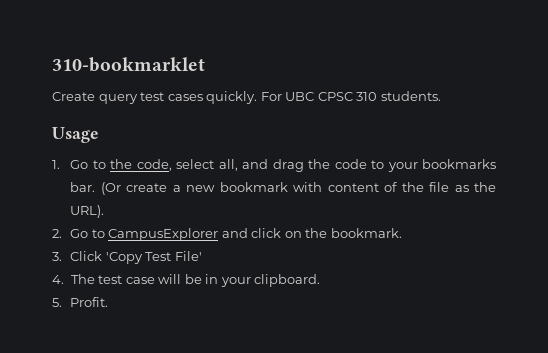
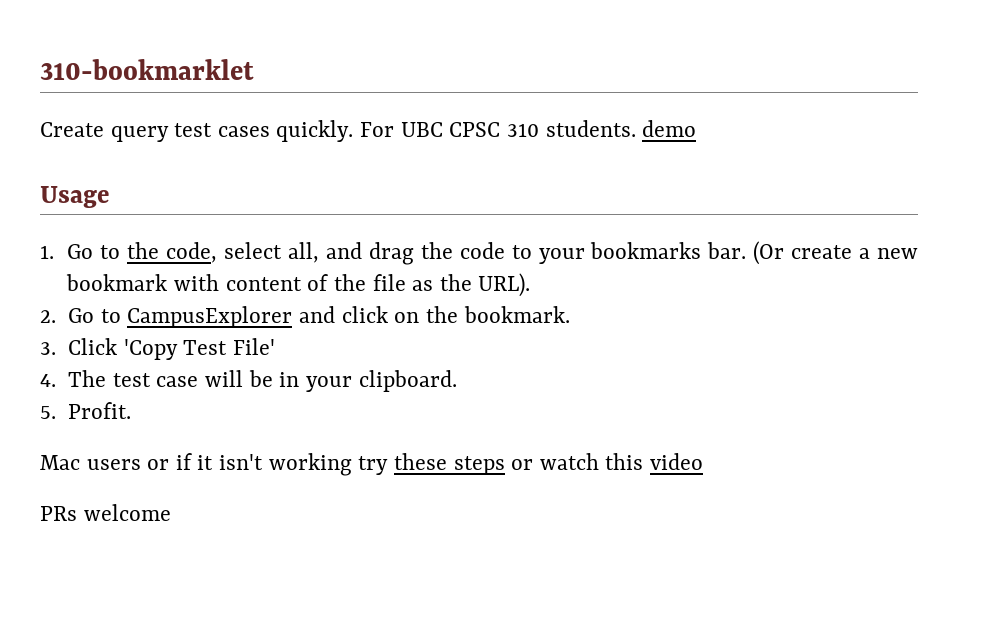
(441, 96) none -> [642,120,697,137] demo
(109, 302) none -> [40,453,703,476] [40,504,171,521] // Mac users or if it isn't working try these steps or watch this video // PRs welcome

